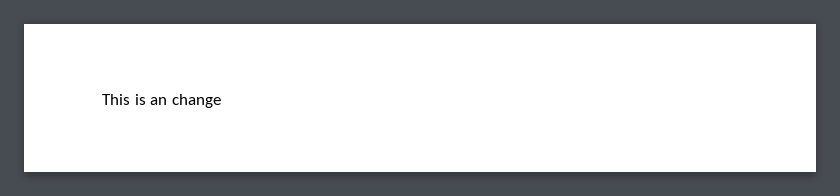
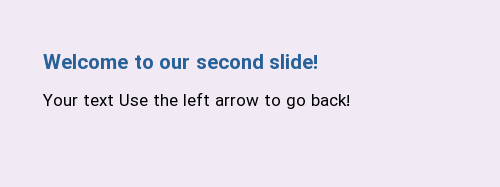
[102,94,221,108] This is an change -> [43,54,319,69] [42,92,350,109] Welcome to our second slide! // Your text Use the left arrow to go back!

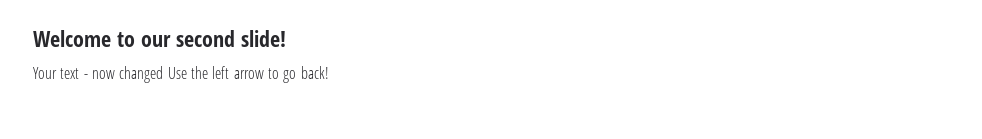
(114, 100) none -> [83,66,164,83] - now changed

